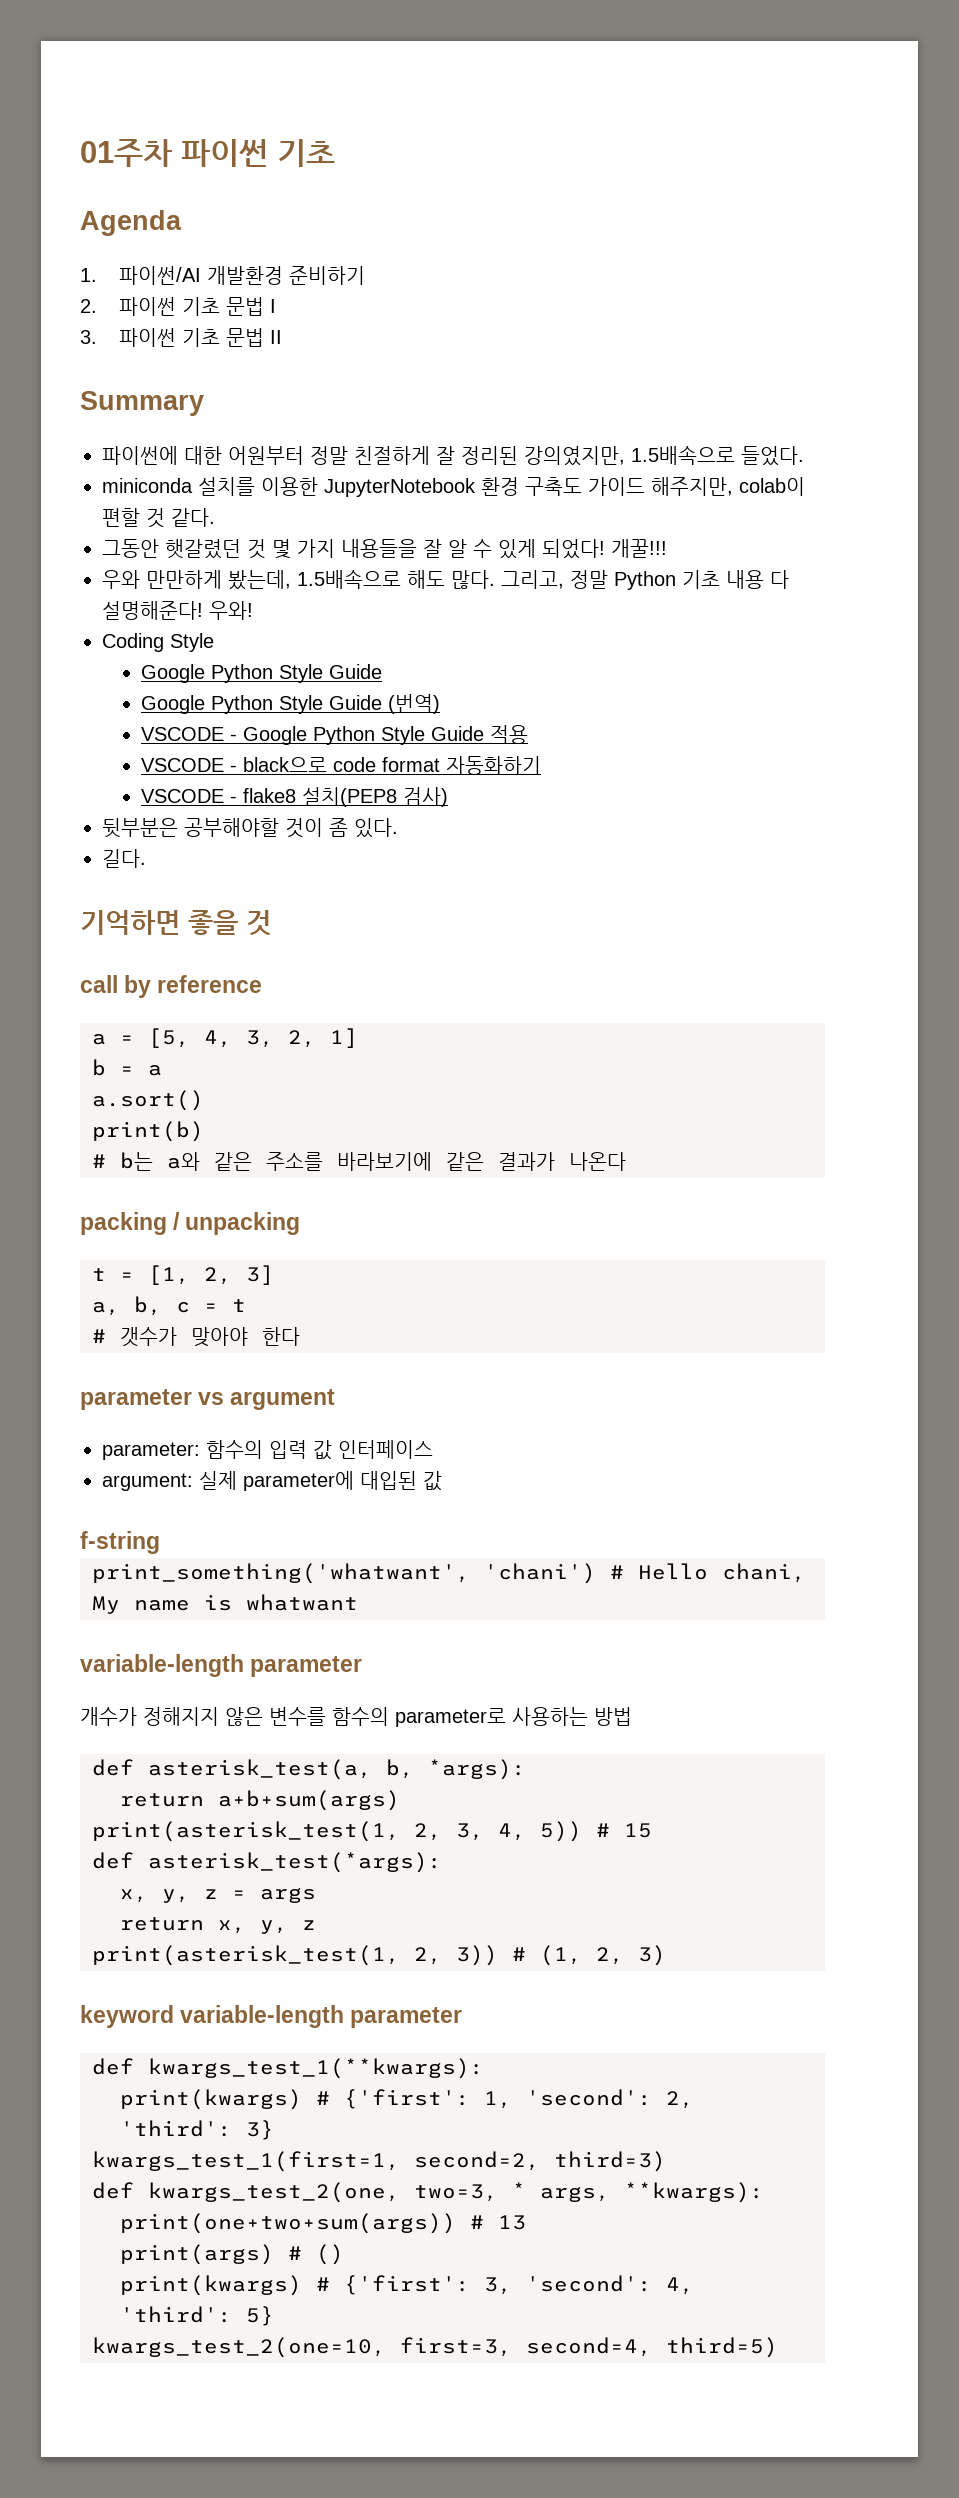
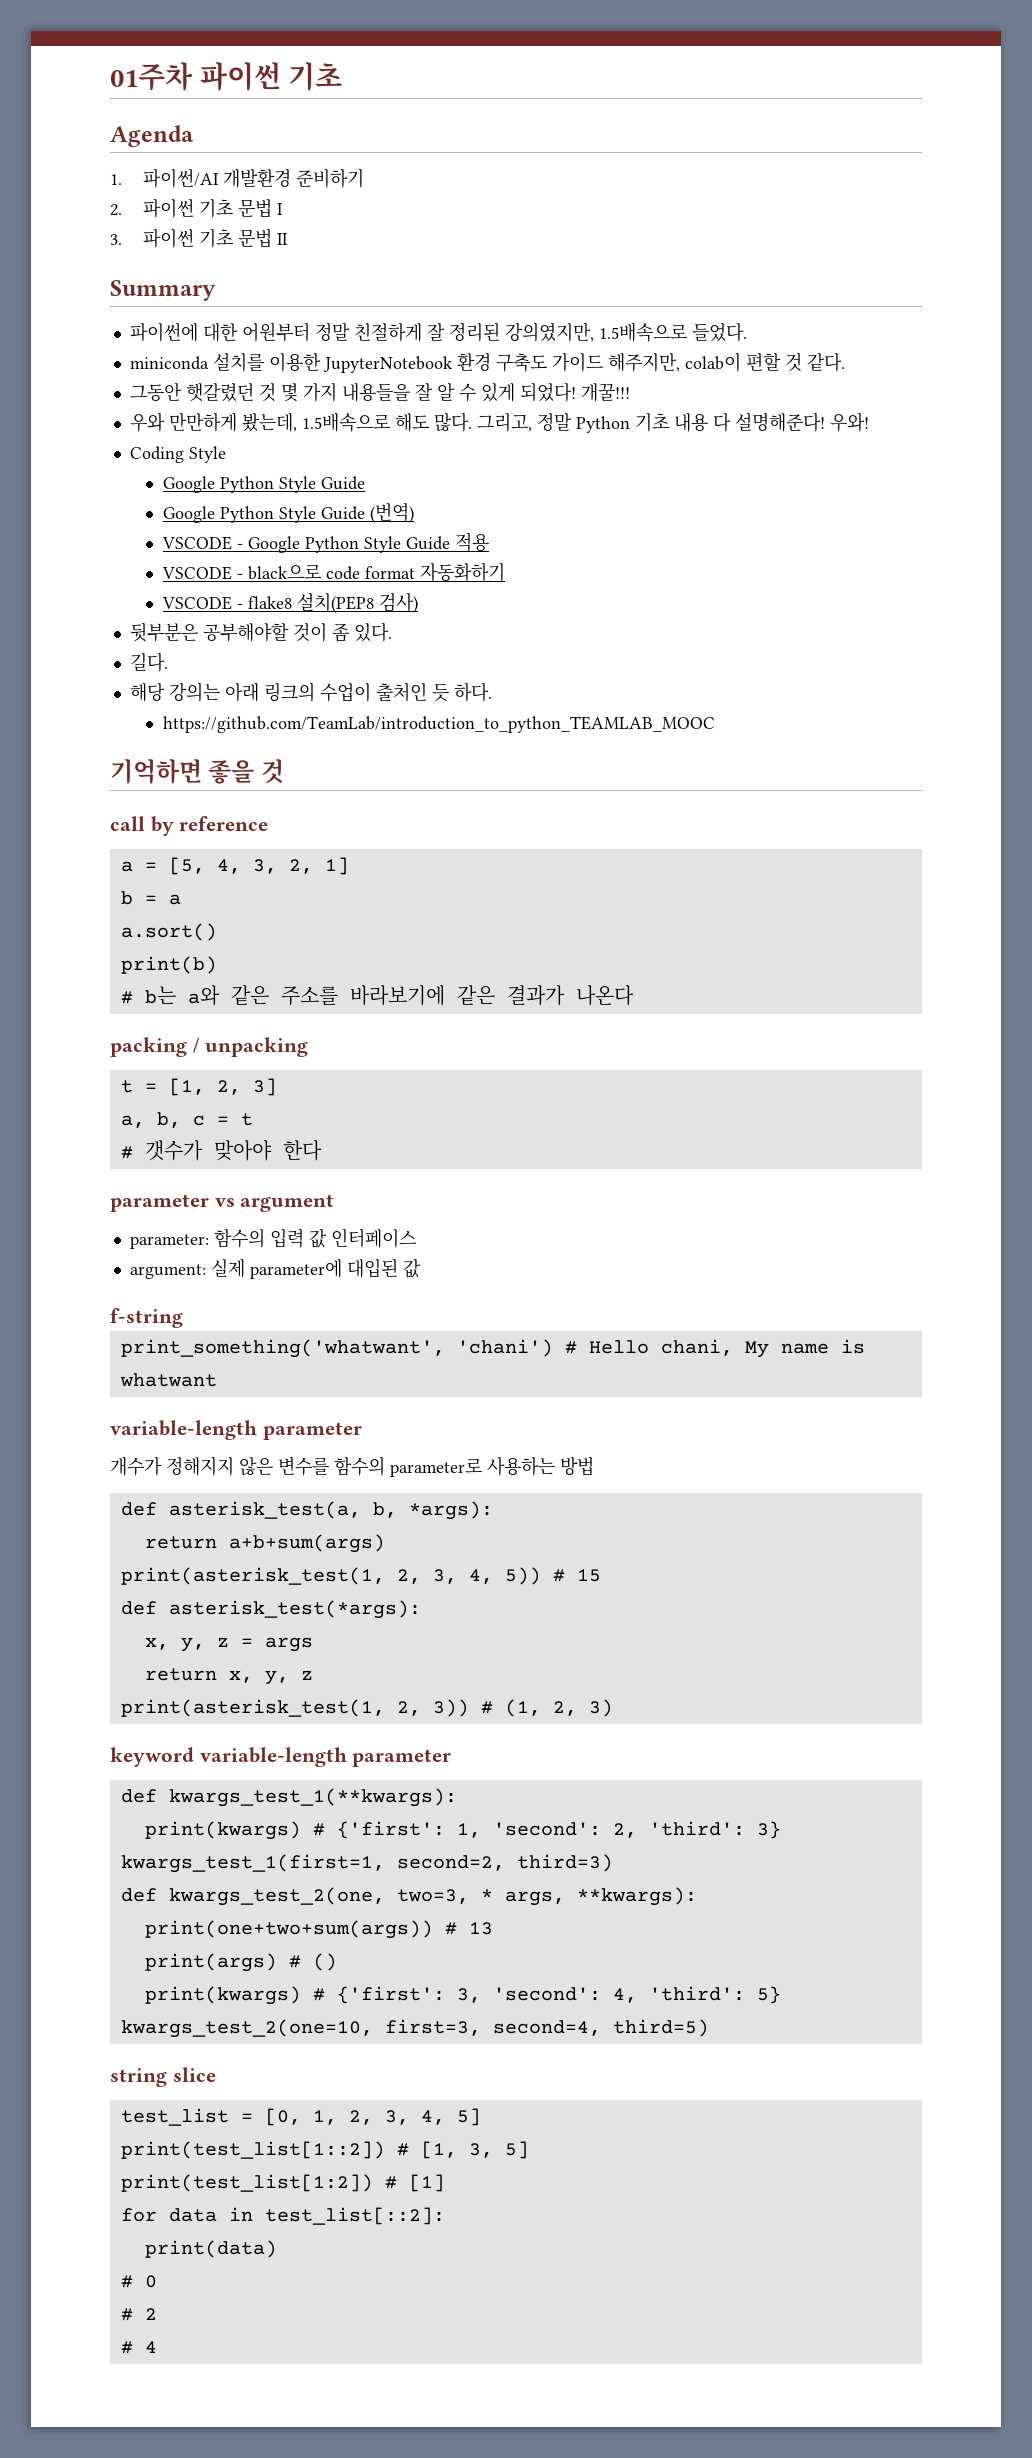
(146, 858) none -> [129,682,492,702] [162,716,715,733] // 해당 강의는 아래 링크의 수업이 출처인 듯 하다. // https://github.com/TeamLab/introduction_to_python_TEAMLAB_MOOC
(778, 2347) none -> [110,2067,216,2087] [120,2108,481,2126] [120,2141,529,2159] [120,2174,445,2192] [120,2207,445,2225] [144,2240,277,2258] [120,2275,157,2288] [120,2308,157,2321] [120,2341,157,2354] // string slice // test_list = [0, 1, 2, 3, 4, 5] // print(test_list[1::2]) # [1, 3, 5] // print(test_list[1:2]) # [1] // for data in test_list[::2]: // print(data) // # 0 // # 2 // # 4

